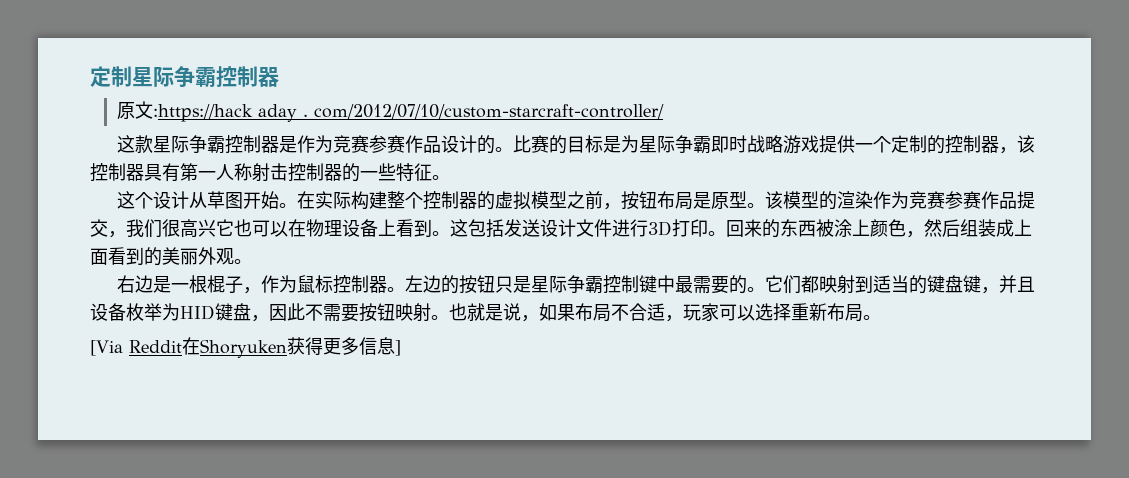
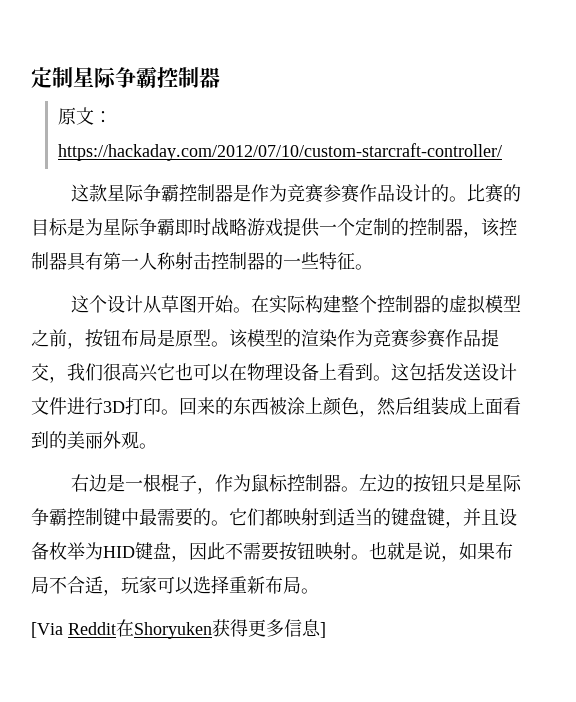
[152,104,664,122] :https://hack aday . com/2012/07/10/custom-starcraft-controller/ -> [93,111,112,123] [57,143,502,161] ：https://hackaday.com/2012/07/10/custom-starcraft-controller/

